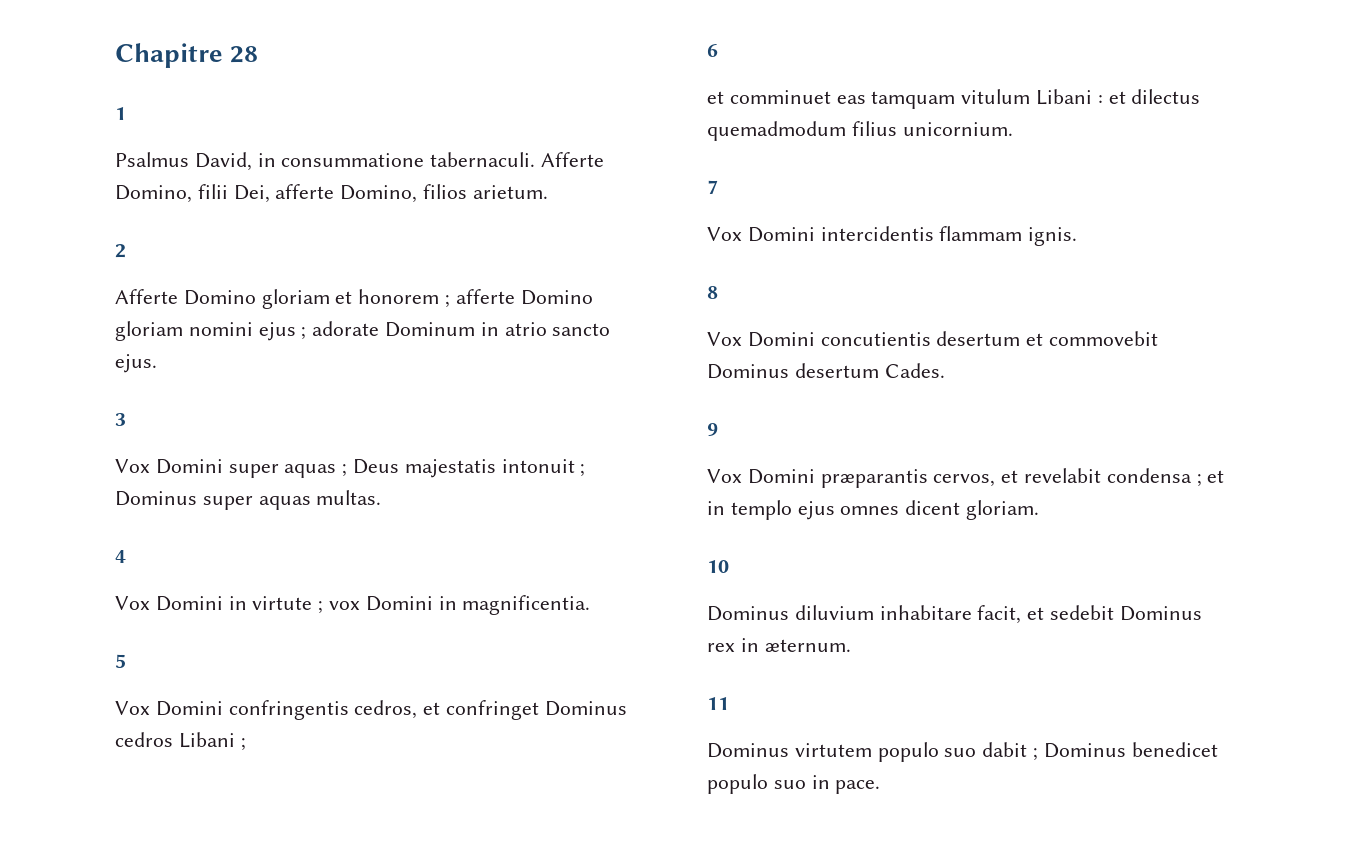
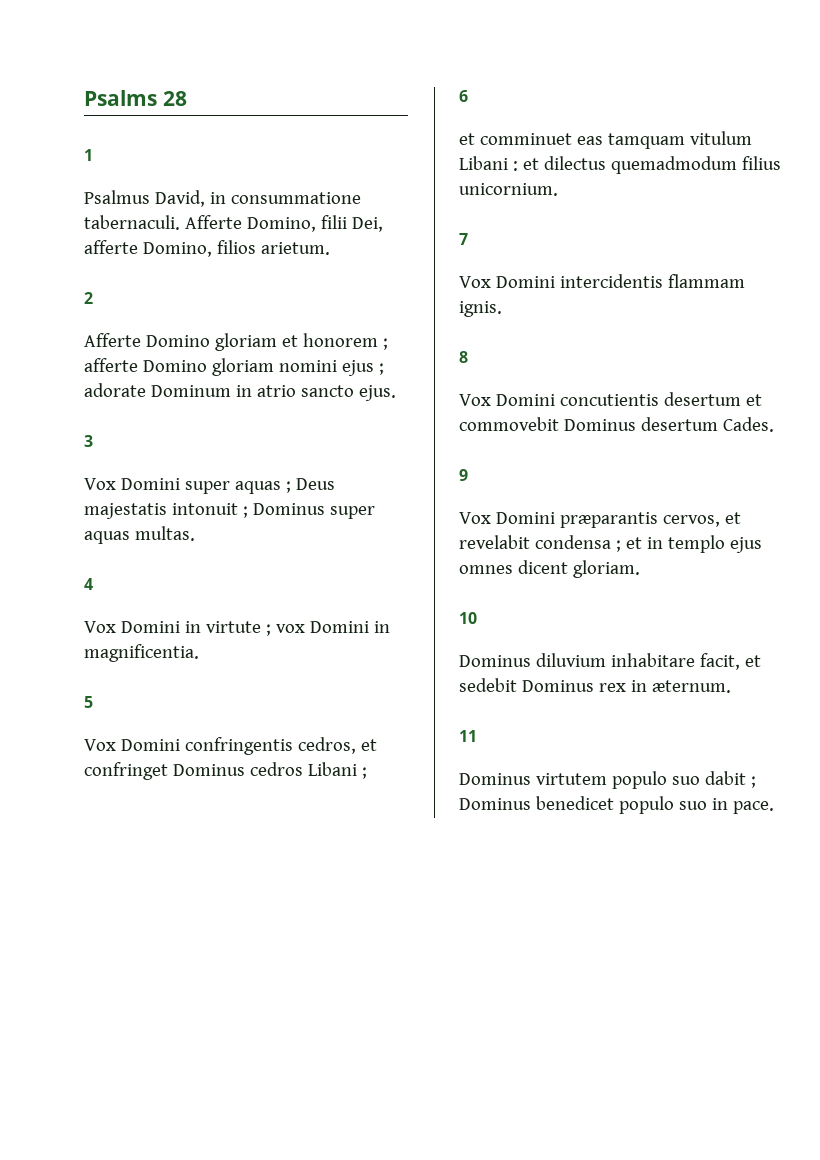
[115,43,223,68] Chapitre -> [84,90,157,106] Psalms

